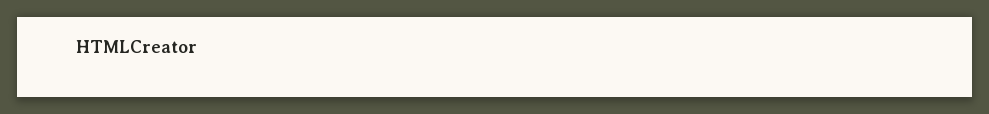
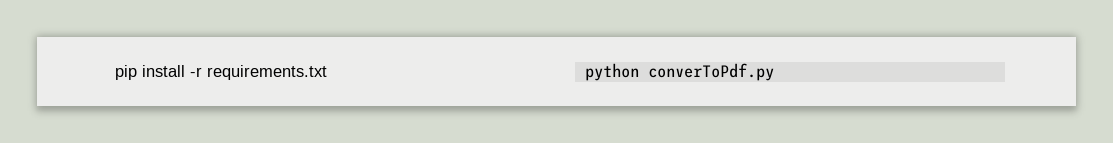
[76,40,197,53] HTMLCreator -> [115,65,327,80] [584,63,774,81] pip install -r requirements.txt // python converToPdf.py

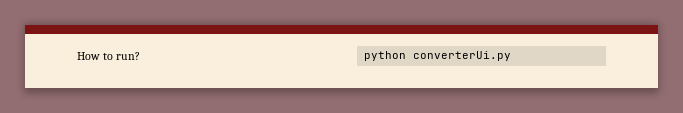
[115,65,327,80] pip install -r requirements.txt -> [77,52,141,60] How to run?
[647,63,774,81] converToPdf.py -> [413,51,512,61] converterUi.py

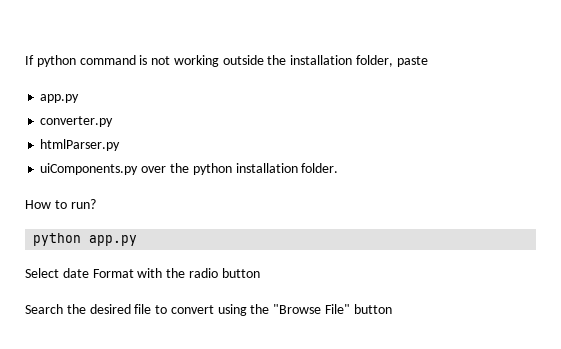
[77,52,141,60] [364,51,512,61] How to run? // python converterUi.py -> [25,55,428,67] [40,94,80,103] [40,116,114,127] [40,139,121,151] [40,163,339,175] [25,199,96,209] [33,233,138,246] [25,268,260,278] [25,304,392,316] If python command is not working outside the installation folder, paste // app.py // converter.py // htmlParser.py // uiComponents.py over the python installation folder. // How to run? // python app.py // Select date Format with the radio button // Search the desired file to convert using the "Browse File" button

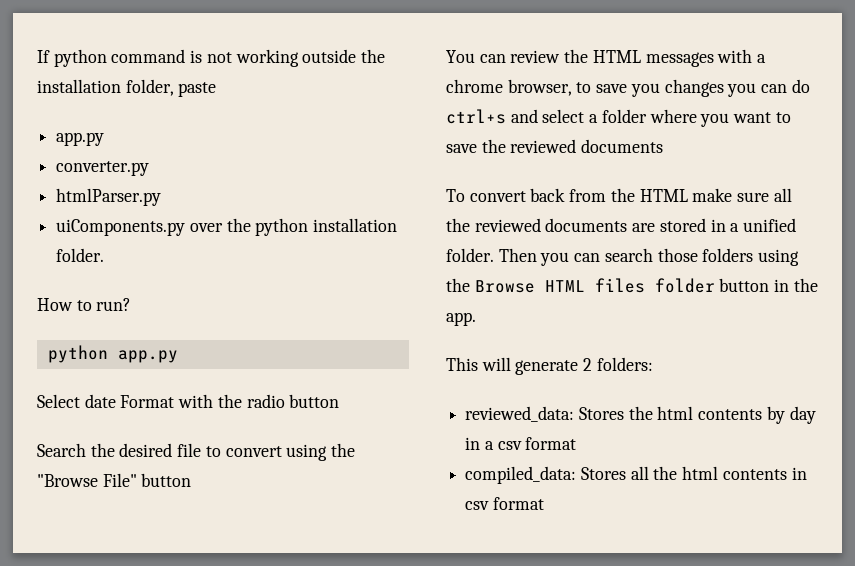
(392, 309) none -> [446,49,767,67] [446,79,810,97] [446,109,791,127] [446,139,664,153] [446,188,792,202] [446,218,797,232] [446,248,800,266] [446,278,818,293] [446,312,476,326] [446,357,653,375] [465,406,816,424] [465,437,577,450] [465,466,807,484] [465,497,544,510] // You can review the HTML messages with a chrome browser, to save you changes you can do ctrl+s and select a folder where you want to save the reviewed documents // To convert back from the HTML make sure all the reviewed documents are stored in a unified folder. Then you can search those folders using the Browse HTML files folder button in the app. // This will generate 2 folders: // reviewed_data: Stores the html contents by day in a csv format // compiled_data: Stores all the html contents in csv format

